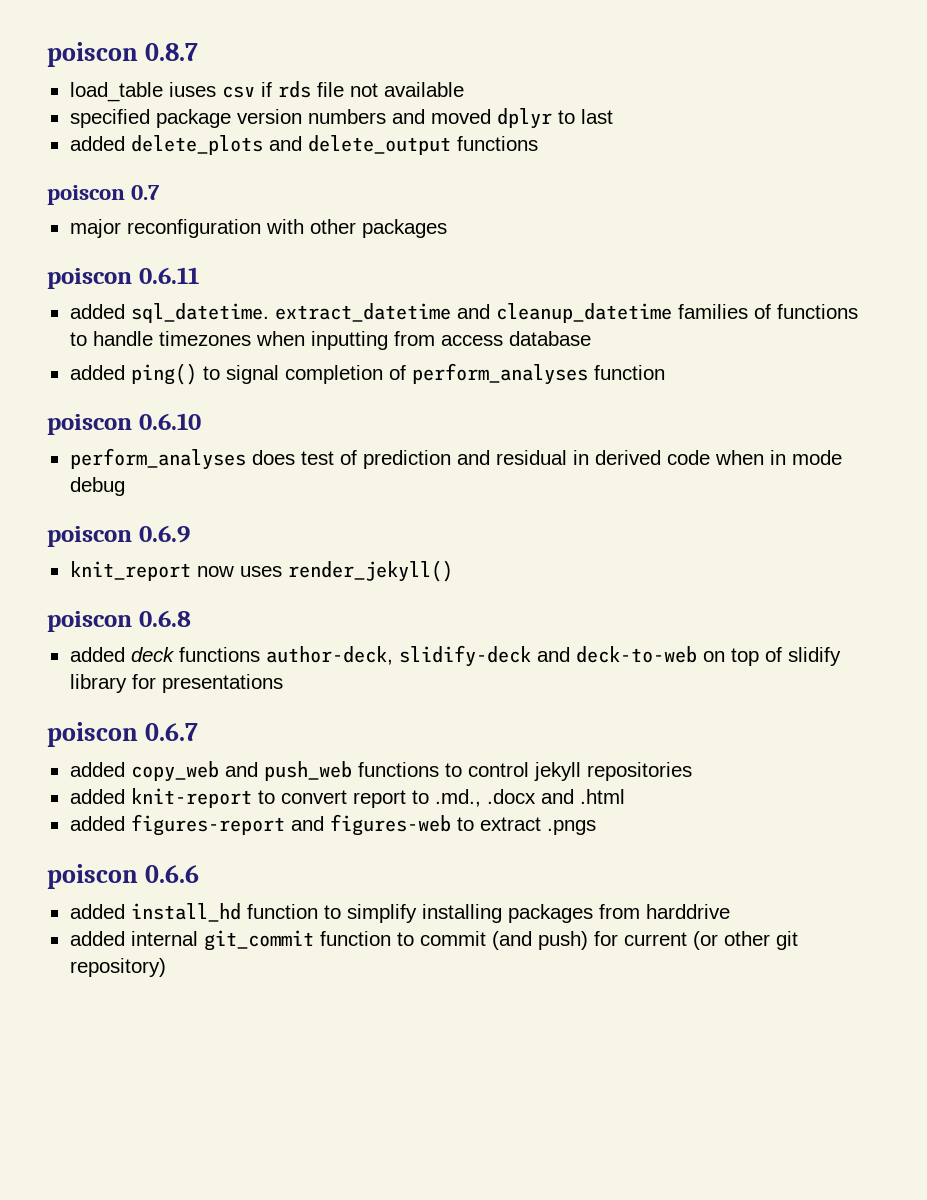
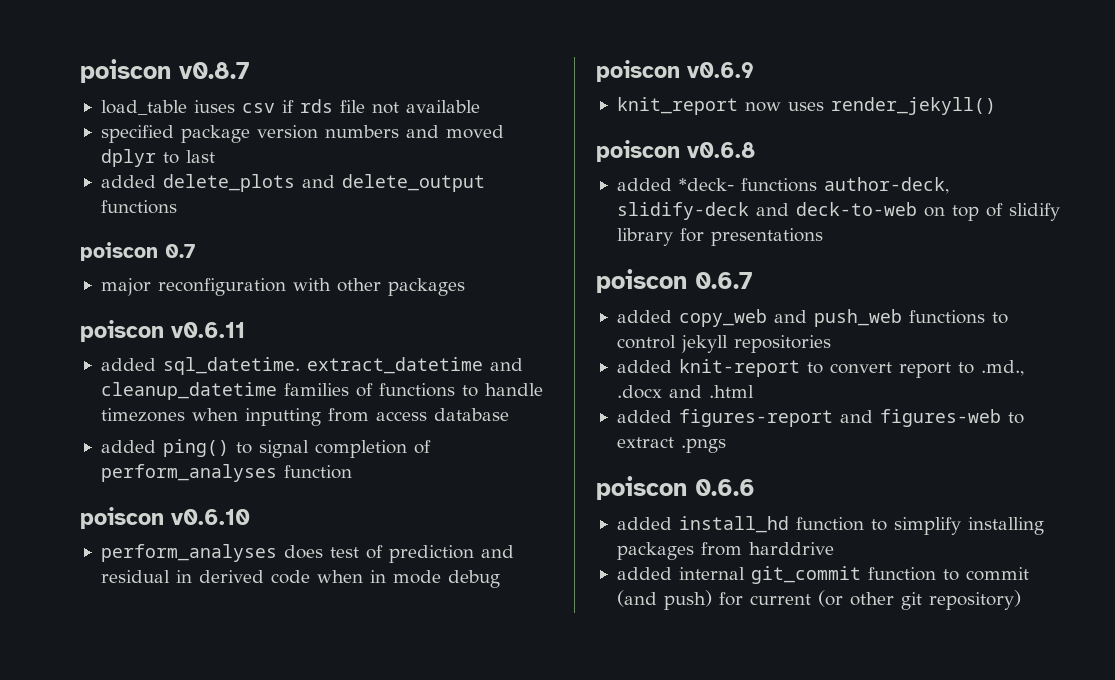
[47,42,199,67] poiscon 0.8.7 -> [80,59,250,83] poiscon v0.8.7
[138,267,199,284] 0.6.11 -> [171,322,245,338] v0.6.11
[138,413,201,430] 0.6.10 -> [171,509,250,525] v0.6.10
[138,525,190,543] 0.6.9 -> [687,62,754,78] v0.6.9
[138,610,191,627] [69,647,175,662] 0.6.8 // added deck -> [687,142,755,158] [616,178,734,191] v0.6.8 // added *deck-

